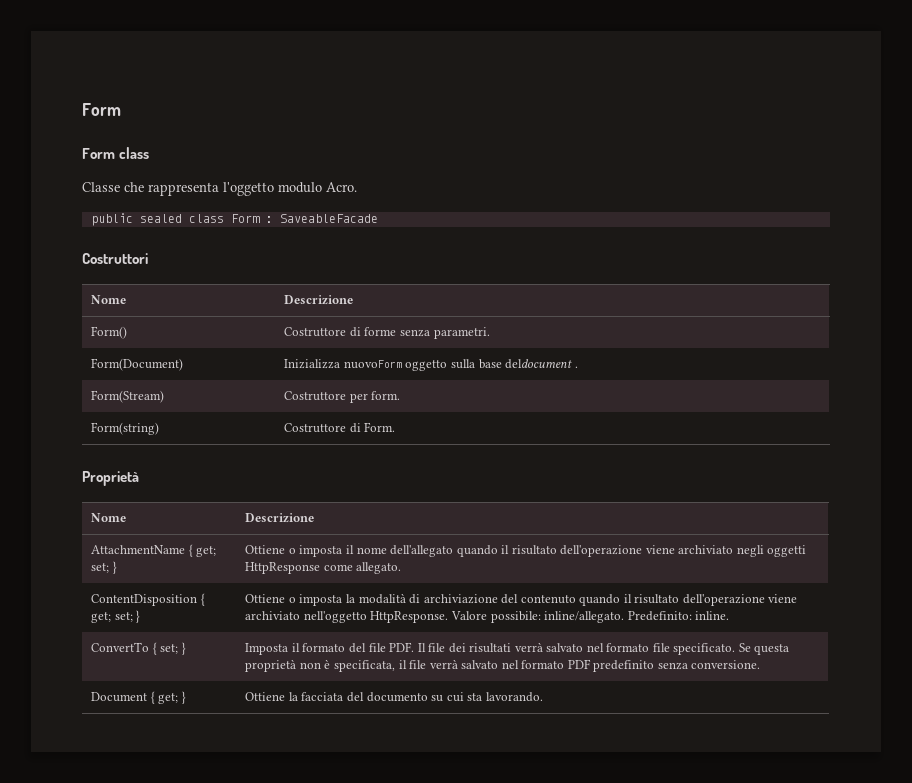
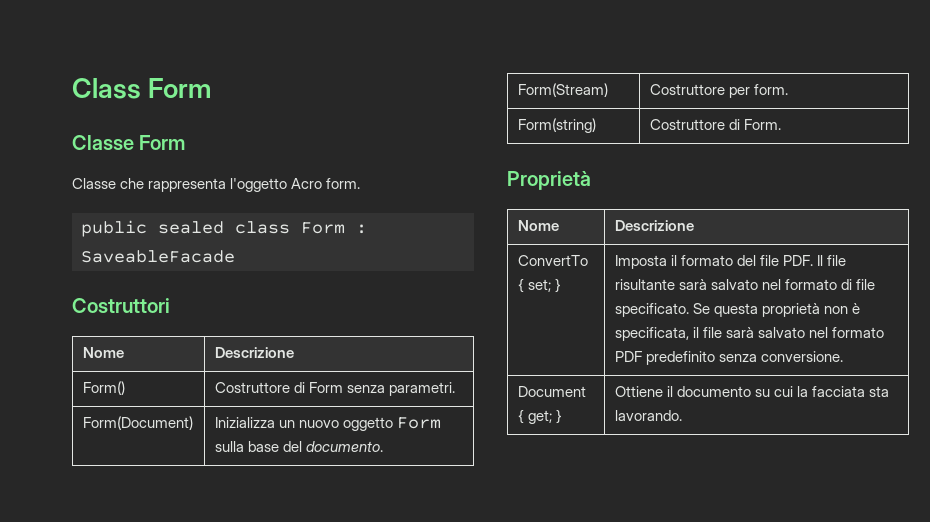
[82,103,121,116] [82,147,150,159] Form // Form class -> [72,78,212,99] [72,135,186,150] Class Form // Classe Form
[278,182,357,193] modulo Acro. -> [291,178,361,189] Acro form.
[364,327,397,336] forme -> [308,382,343,393] Form
[343,359,578,371] nuovoForm oggetto sulla base deldocument . -> [278,417,442,431] [214,441,383,452] un nuovo oggetto Form sulla base del documento.
[91,544,217,557] [91,561,117,574] [245,545,807,557] [245,562,402,574] [91,593,205,606] [91,610,141,623] [245,593,798,606] [245,611,730,623] // AttachmentName { get; set; } | Ottiene o imposta il nome dell'allegato quando il risultato dell'operazione viene archiviato negli oggetti HttpResponse come allegato. // ContentDisposition { get; set; } | Ottiene o imposta la modalità di archiviazione del contenuto quando il risultato dell'operazione viene archiviato nell'oggetto HttpResponse. Valore possibile: inline/allegato. Predefinito: inline. -> (694, 225) none
[448,642,650,653] dei risultati verrà salvato nel formato -> [614,279,853,290] risultante sarà salvato nel formato di
[429,659,458,669] verrà -> [725,327,754,338] sarà
[288,692,364,702] la facciata del -> [666,386,673,397] il
(464, 697) none -> [797,386,866,397] la facciata

